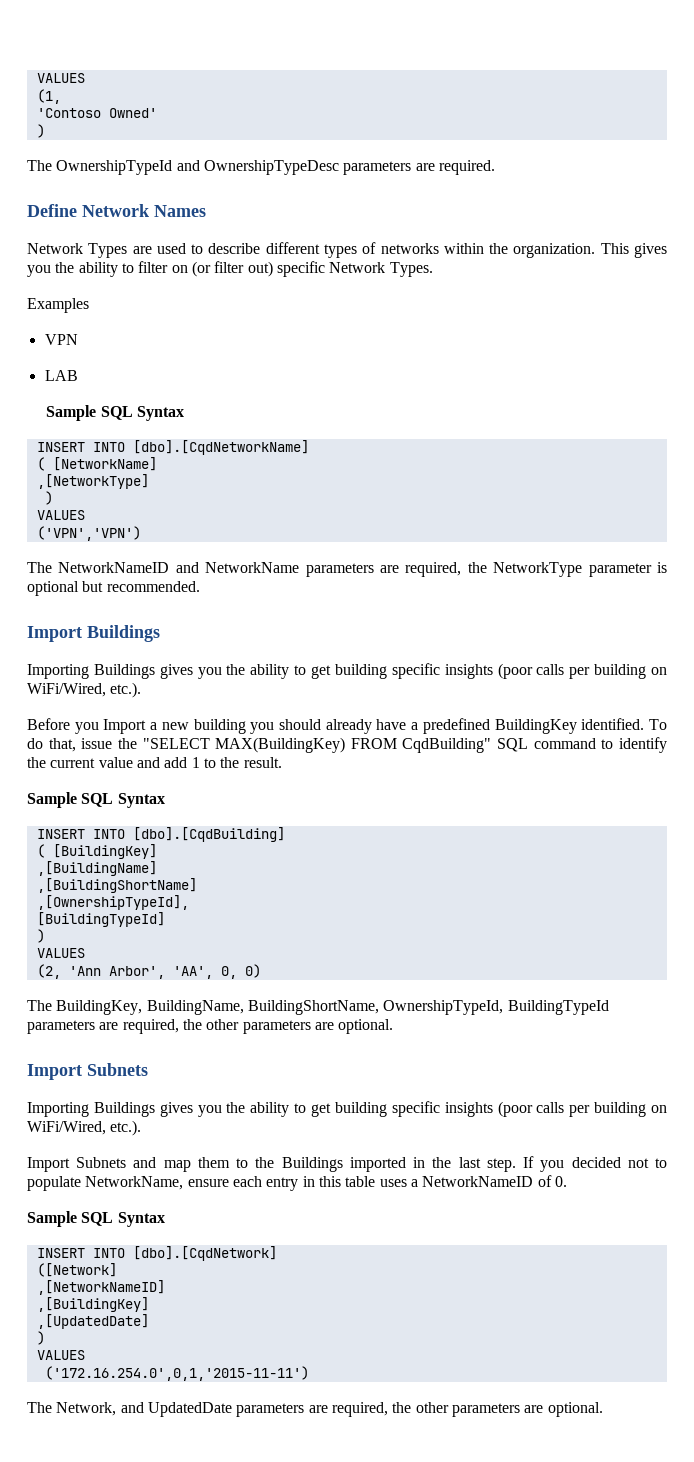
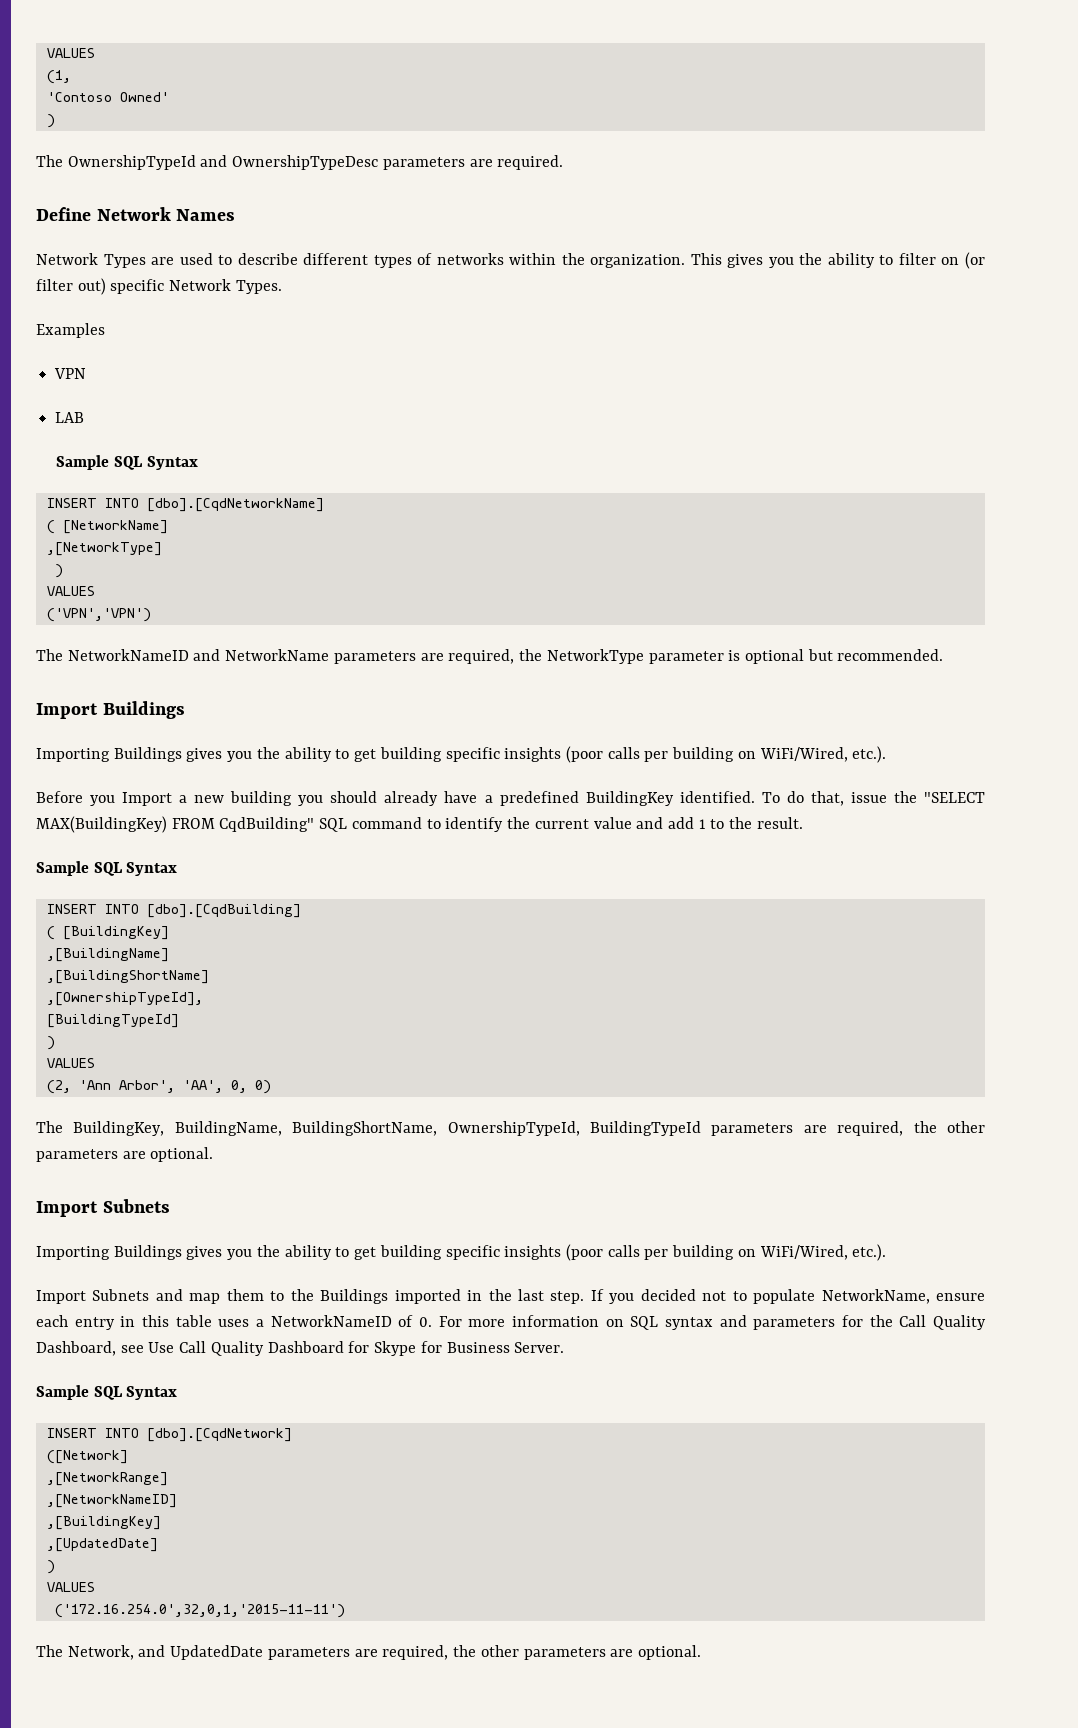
(567, 1181) none -> [438,1315,986,1330] [36,1341,565,1356] For more information on SQL syntax and parameters for the Call Quality Dashboard, see Use Call Quality Dashboard for Skype for Business Server.
(117, 1270) none -> [46,1472,168,1486] // ,[NetworkRange]
[44,1366,309,1381] ('172.16.254.0',0,1,'2015-11-11') -> [54,1604,345,1618] ('172.16.254.0',32,0,1,'2015-11-11')

